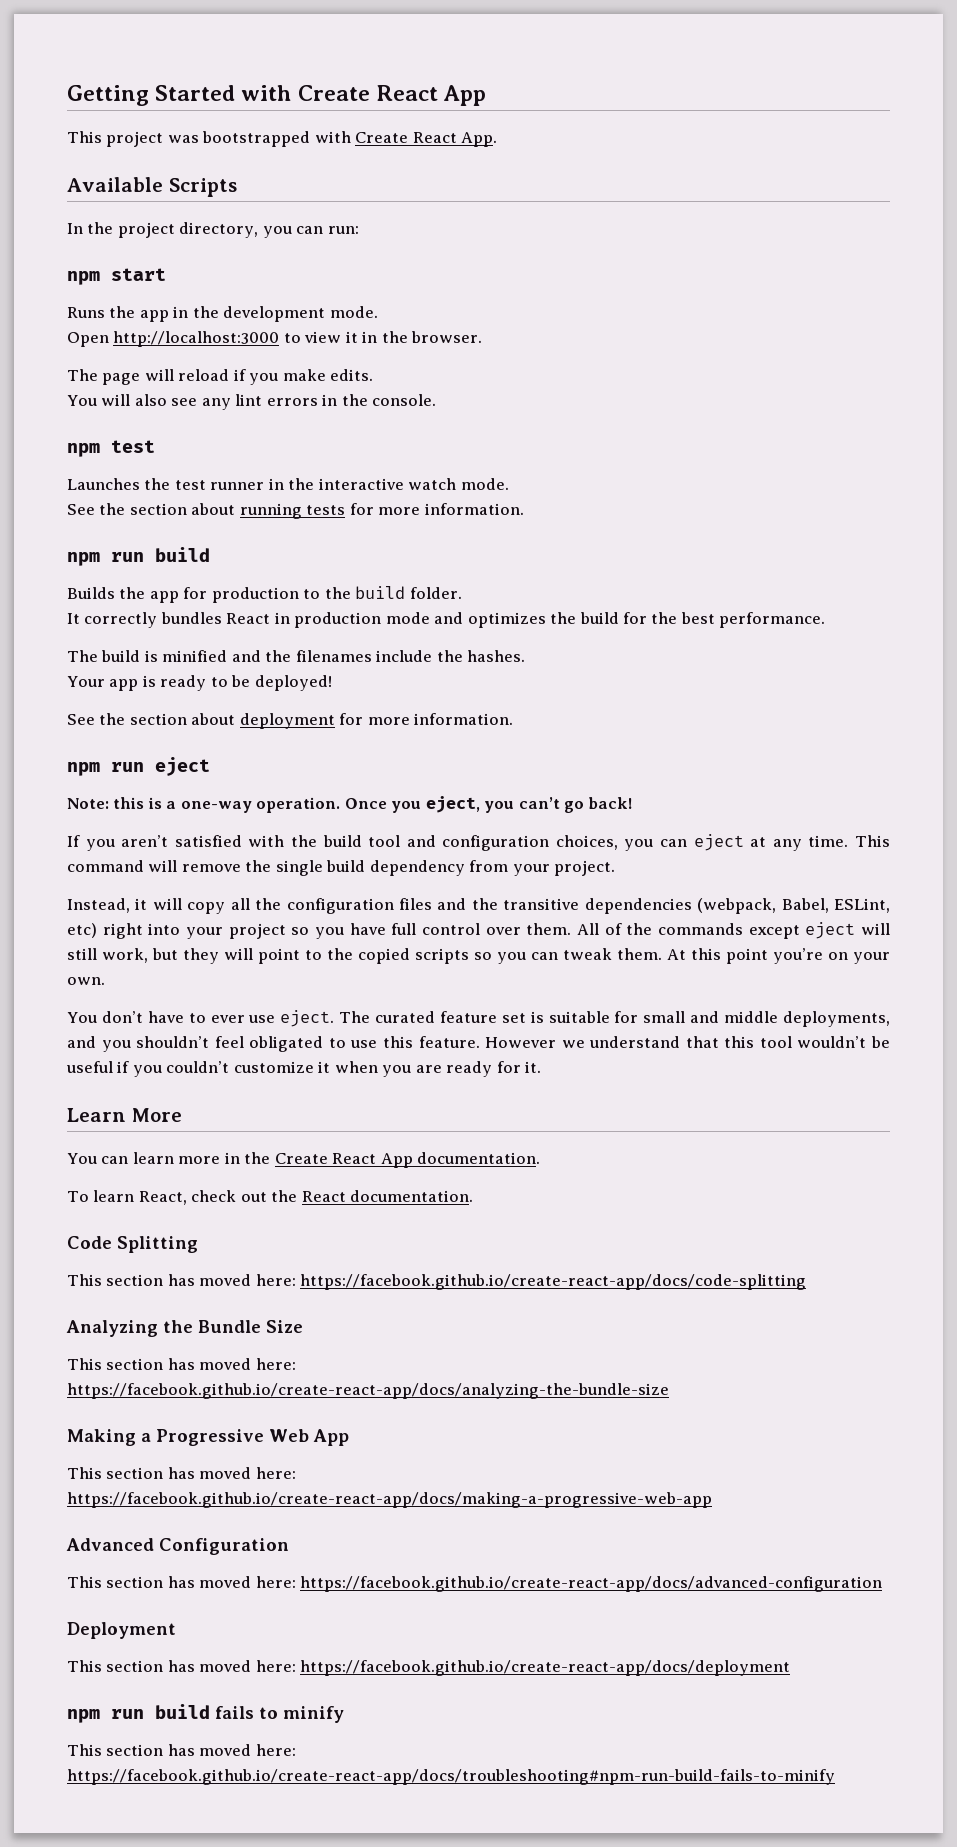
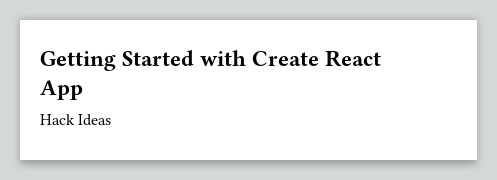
[67,131,498,147] [67,177,237,197] [67,222,359,238] [67,268,166,285] [67,306,378,322] [67,331,483,347] [67,369,374,385] [67,394,437,410] [67,440,155,457] [67,478,509,490] [67,503,524,519] [67,547,210,566] [67,586,462,603] [67,612,826,628] [67,650,526,662] [67,675,332,691] [67,713,514,729] [67,757,210,776] [67,796,633,813] [67,834,891,851] [67,860,616,876] [67,898,891,914] [67,922,890,939] [67,948,890,964] [67,977,105,985] [67,1010,891,1027] [67,1036,890,1052] [66,1061,542,1077] [67,1108,182,1122] [67,1152,541,1168] [67,1190,474,1205] [67,1236,198,1253] [67,1274,807,1290] [66,1320,303,1337] [67,1358,296,1370] [67,1383,669,1399] [67,1429,349,1446] [67,1467,296,1479] [67,1492,712,1508] [66,1538,289,1555] [67,1576,883,1592] [67,1622,176,1639] [67,1660,791,1676] [67,1704,344,1723] [67,1744,296,1756] [67,1769,835,1785] This project was bootstrapped with Create React App. // Available Scripts // In the project directory, you can run: // npm start // Runs the app in the development mode. // Open http://localhost:3000 to view it in the browser. // The page will reload if you make edits. // You will also see any lint errors in the console. // npm test // Launches the test runner in the interactive watch mode. // See the section about running tests for more information. // npm run build // Builds the app for production to the build folder. // It correctly bundles React in production mode and optimizes the build for the best performance. // The build is minified and the filenames include the hashes. // Your app is ready to be deployed! // See the section about deployment for more information. // npm run eject // Note: this is a one-way operation. Once you eject, you can’t go back! // If you aren’t satisfied with the build tool and configuration choices, you can eject at any time. This command will remove the single build dependency from your project. // Instead, it will copy all the configuration files and the transitive dependencies (webpack, Babel, ESLint, etc) right into your project so you have full control over them. All of the commands except eject will still work, but they will point to the copied scripts so you can tweak them. At this point you’re on your own. // You don’t have to ever use eject. The curated feature set is suitable for small and middle deployments, and you shouldn’t feel obligated to use this feature. However we understand that this tool wouldn’t be useful if you couldn’t customize it when you are ready for it. // Learn More // You can learn more in the Create React App documentation. // To learn React, check out the React documentation. // Code Splitting // This section has moved here: https://facebook.github.io/create-react-app/docs/code-splitting // Analyzing the Bundle Size // This section has moved here: https://facebook.github.io/create-react-app/docs/analyzing-the-bundle-size // Making a Progressive Web App // This section has moved here: https://facebook.github.io/create-react-app/docs/making-a-progressive-web-app // Advanced Configuration // This section has moved here: https://facebook.github.io/create-react-app/docs/advanced-configuration // Deployment // This section has moved here: https://facebook.github.io/create-react-app/docs/deployment // npm run build fails to minify // This section has moved here: https://facebook.github.io/create-react-app/docs/troubleshooting#npm-run-build-fails-to-minify -> [40,114,112,126] Hack Ideas

